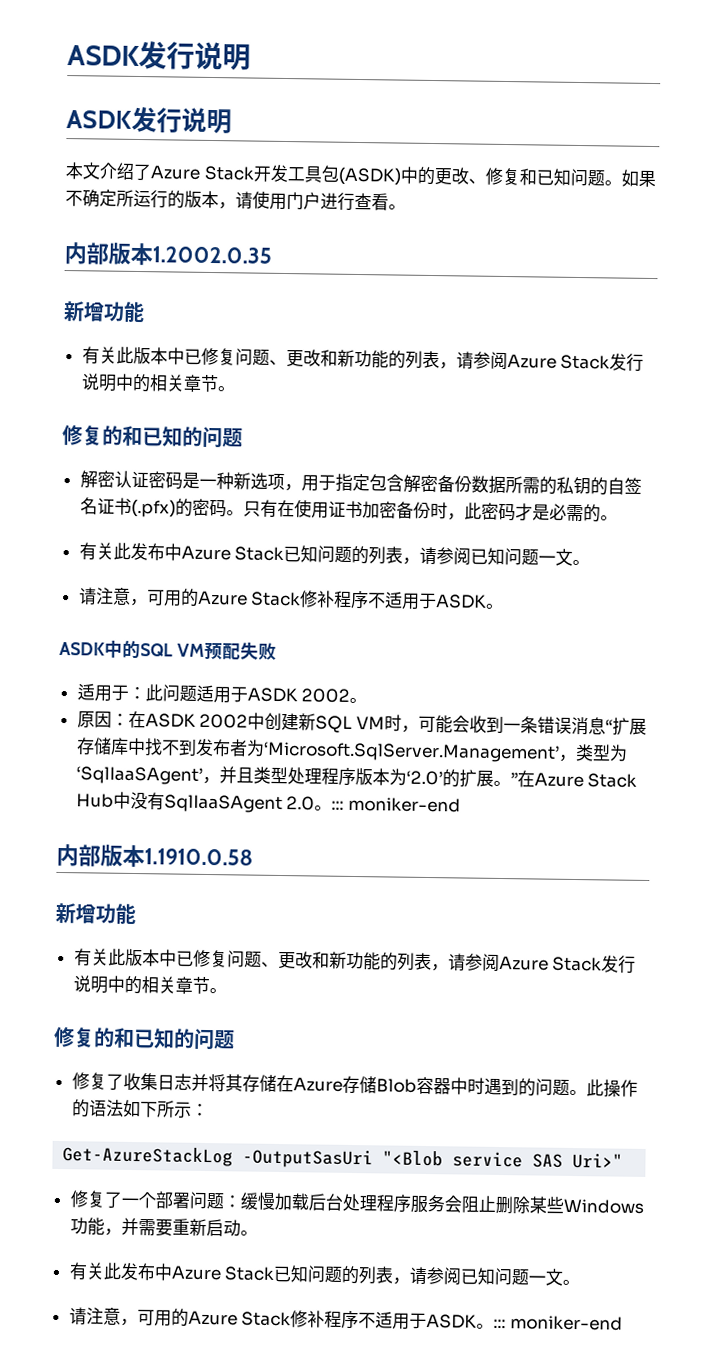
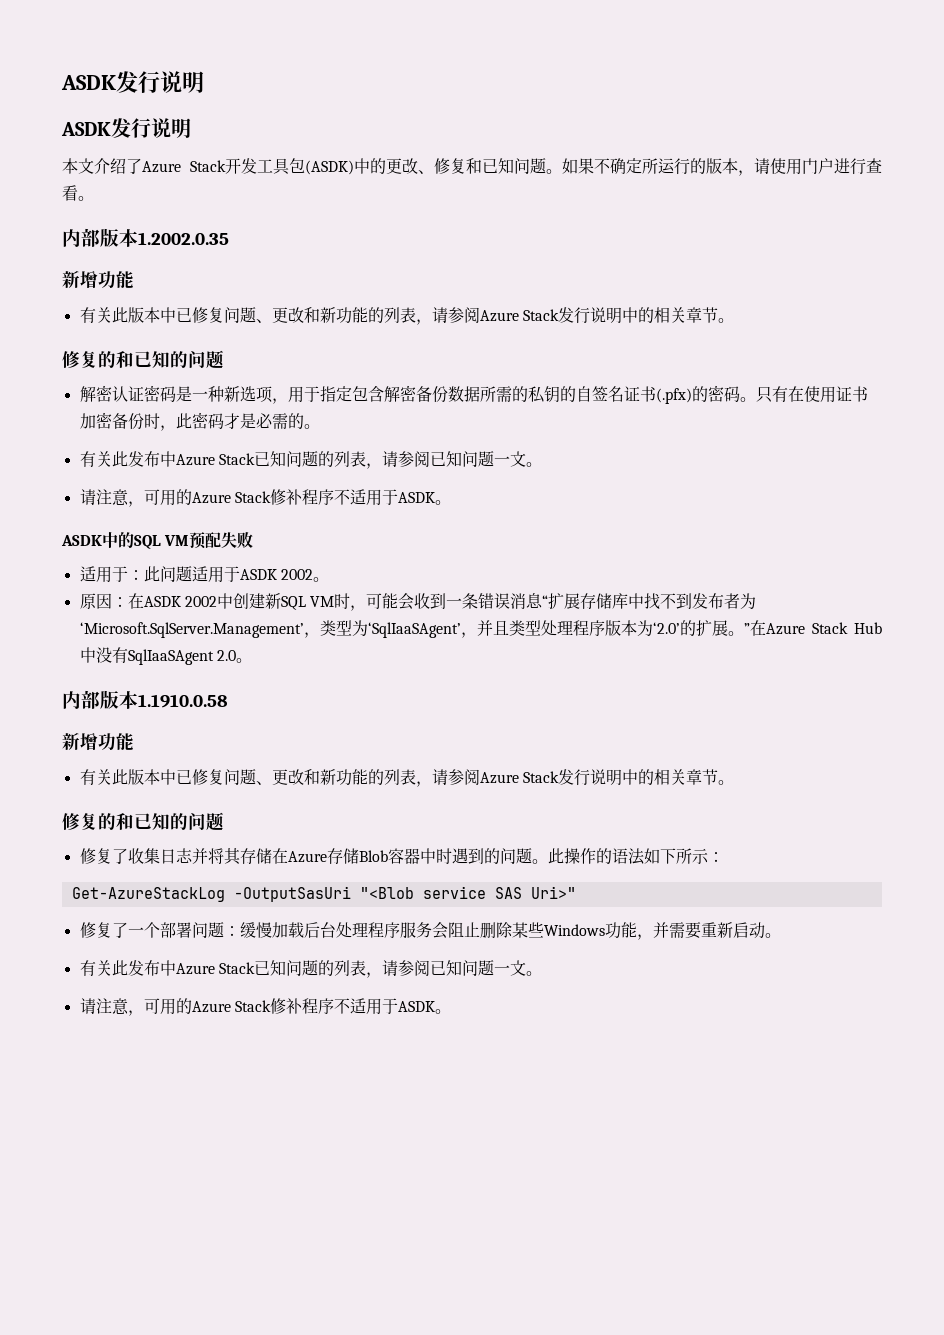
[331,796,461,813] ::: moniker-end -> (252, 660) none
[493,1315,623,1331] ::: moniker-end -> (451, 1011) none

